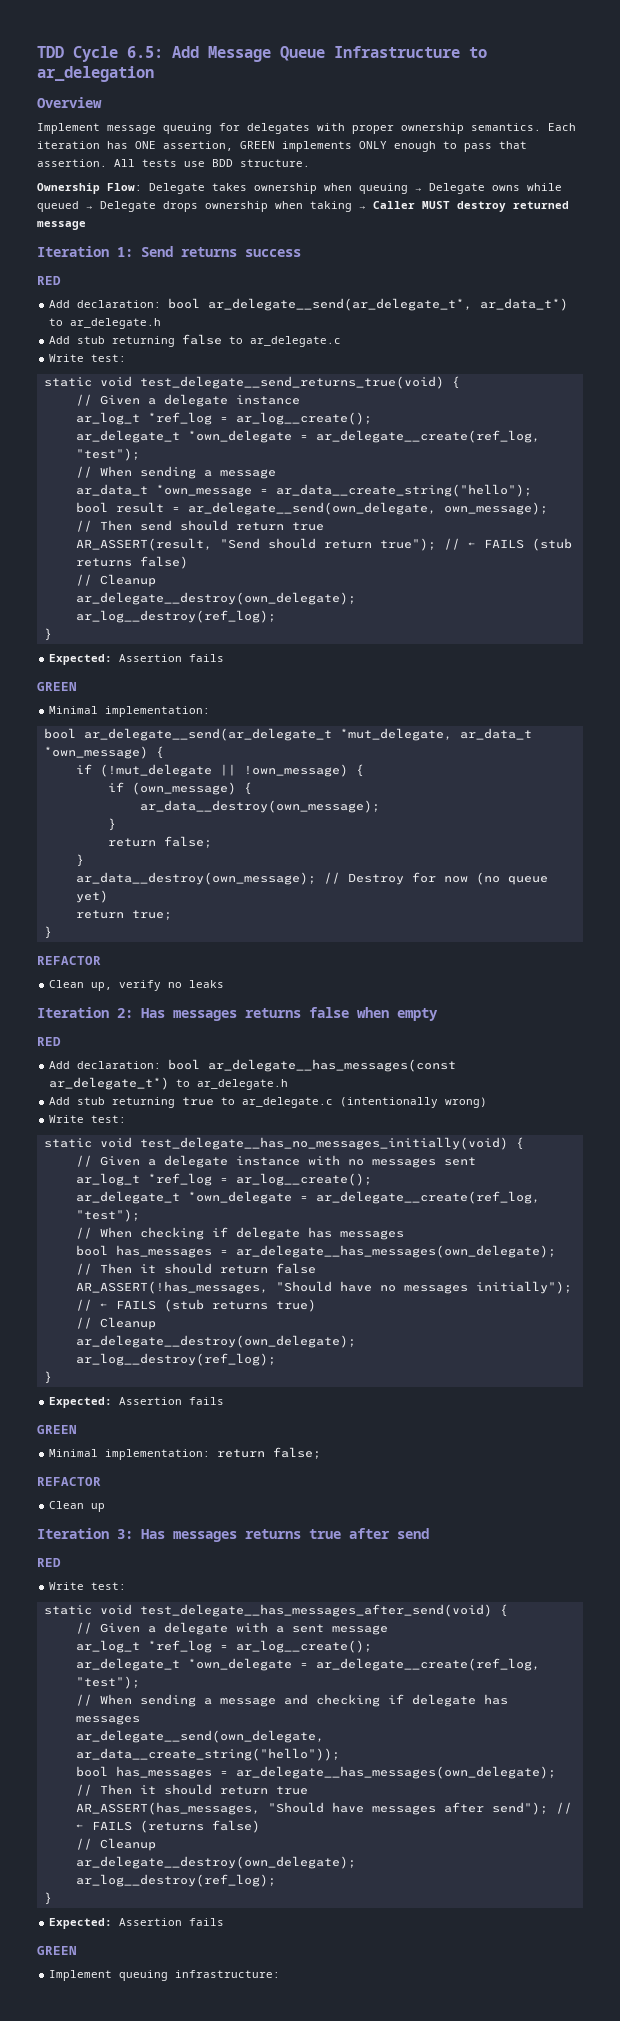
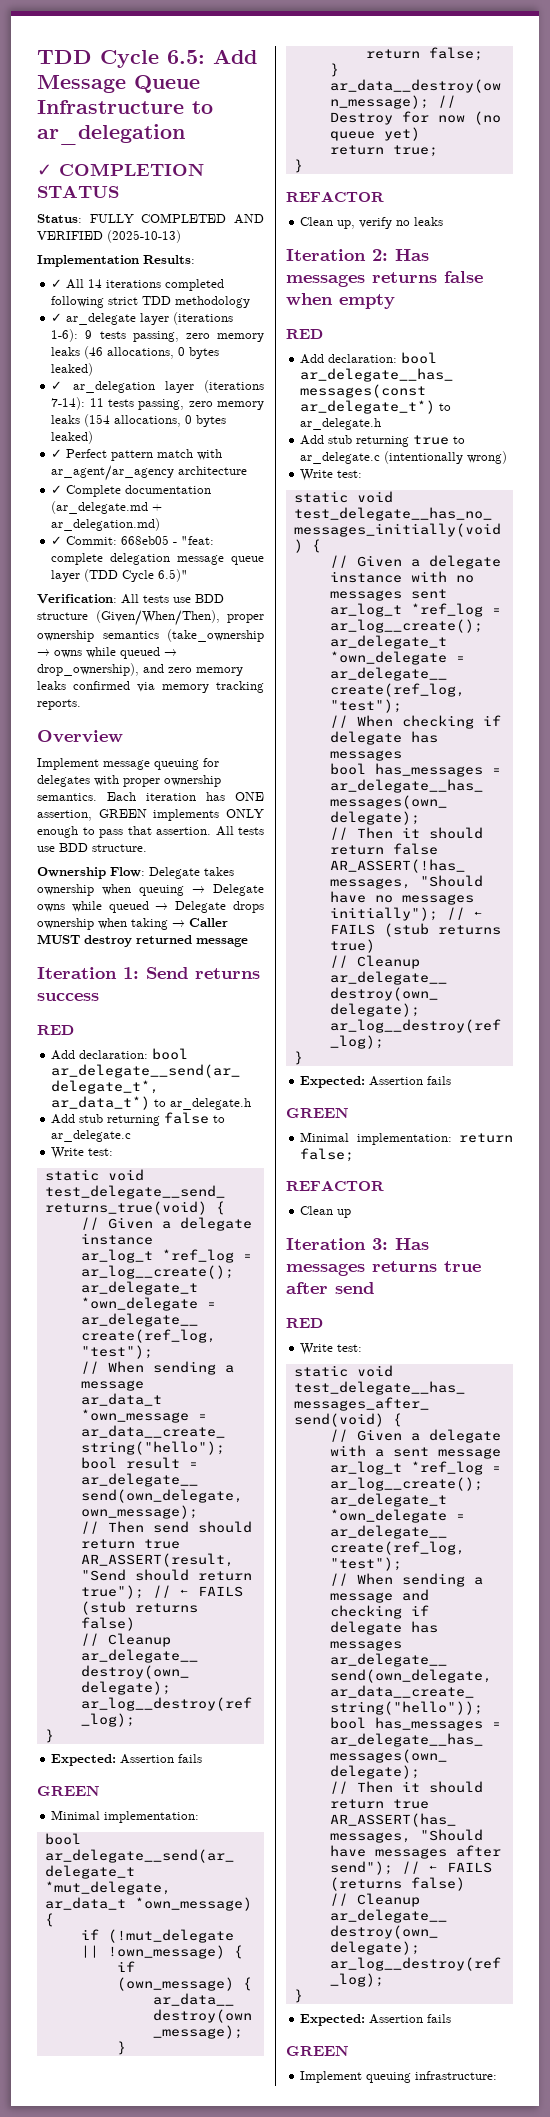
(154, 74) none -> [37,163,204,176] [37,185,119,198] [37,213,264,224] [37,230,181,243] [37,255,195,267] [51,279,225,291] [51,296,251,308] [51,312,234,325] [51,329,264,342] [51,346,220,359] [51,363,94,376] [51,380,264,393] [51,397,264,410] [51,414,227,427] [51,431,94,444] [51,449,223,461] [51,465,248,481] [51,485,212,497] [51,501,163,514] [51,518,161,531] [51,535,215,545] [51,553,264,565] [51,569,189,582] [37,594,224,604] [37,610,264,626] [37,629,264,642] [37,647,177,659] [37,663,243,676] [37,681,264,693] [37,699,81,710] // ✓ COMPLETION STATUS // Status: FULLY COMPLETED AND VERIFIED (2025-10-13) // Implementation Results: // ✓ All 14 iterations completed following strict TDD methodology // ✓ ar_delegate layer (iterations 1-6): 9 tests passing, zero memory leaks (46 allocations, 0 bytes leaked) // ✓ ar_delegation layer (iterations 7-14): 11 tests passing, zero memory leaks (154 allocations, 0 bytes leaked) // ✓ Perfect pattern match with ar_agent/ar_agency architecture // ✓ Complete documentation (ar_delegate.md + ar_delegation.md) // ✓ Commit: 668eb05 - "feat: complete delegation message queue layer (TDD Cycle 6.5)" // Verification: All tests use BDD structure (Given/When/Then), proper ownership semantics (take_ownership → owns while queued → drop_ownership), and zero memory leaks confirmed via memory tracking reports.

